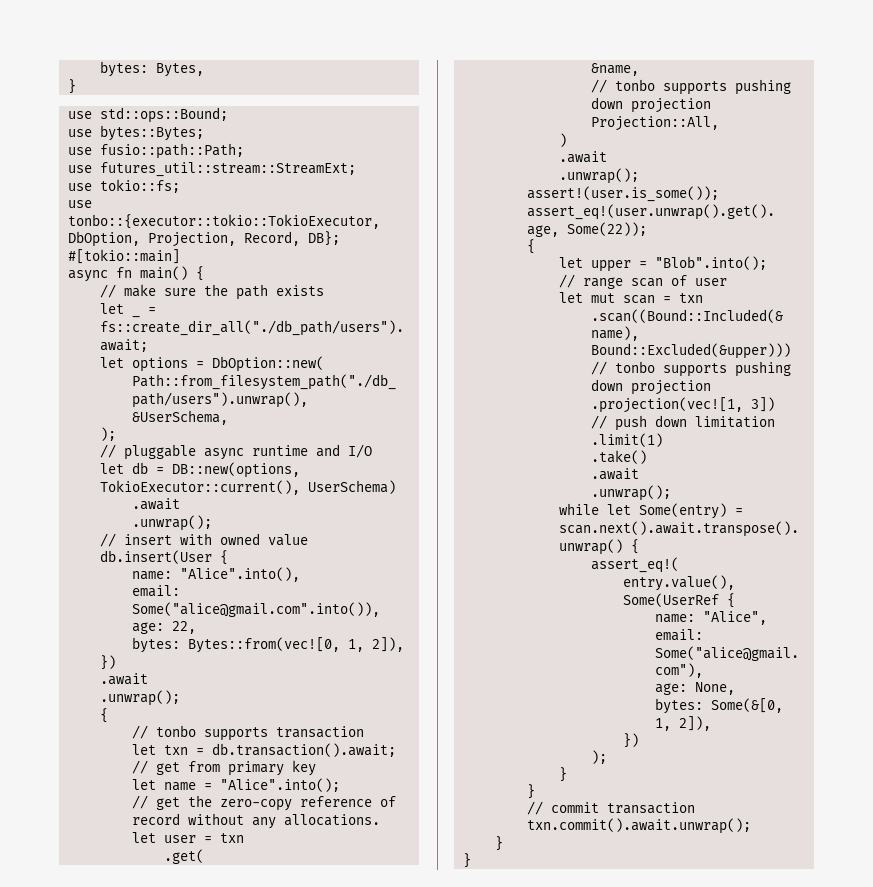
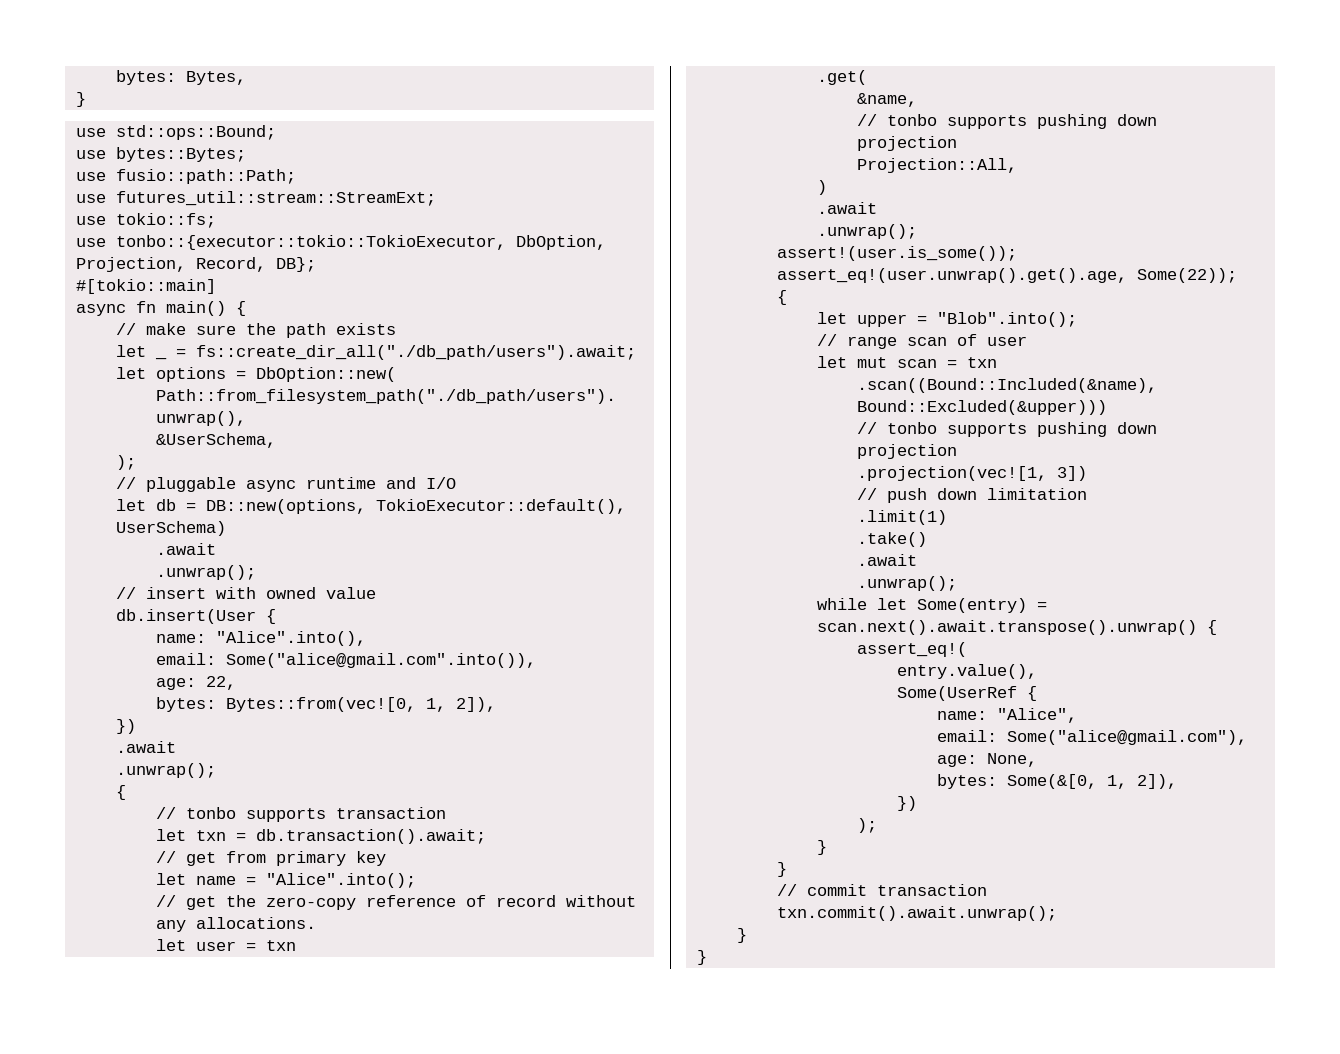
[99,480,300,495] TokioExecutor::current(), -> [375,499,626,514] TokioExecutor::default(),

